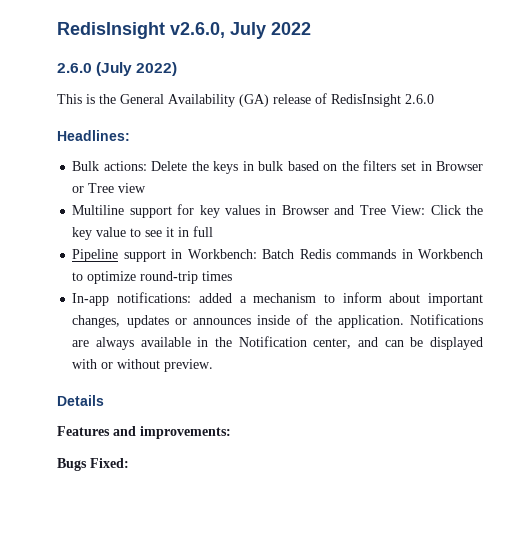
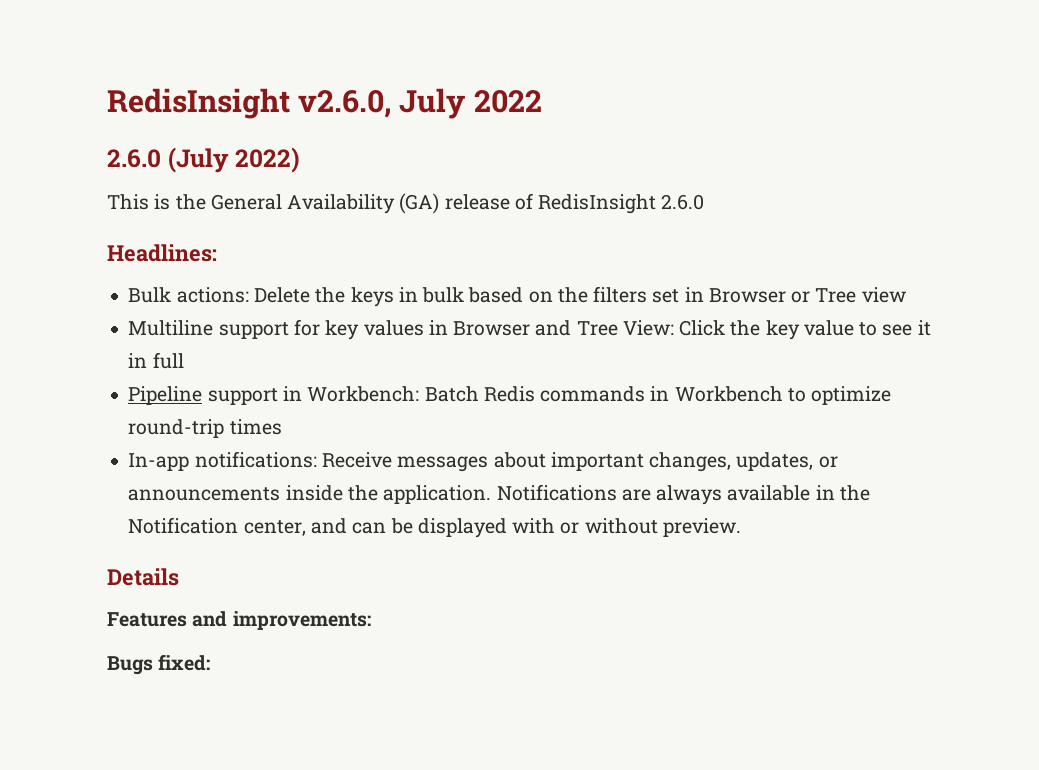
[198,292,483,306] [72,314,309,328] added a mechanism to inform about important changes, updates or announces inside of -> [321,452,838,472] [128,485,343,501] Receive messages about important changes, updates, or announcements inside
[90,458,129,468] Fixed: -> [158,654,211,671] fixed:

